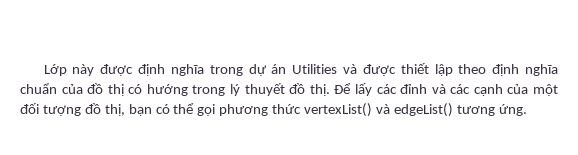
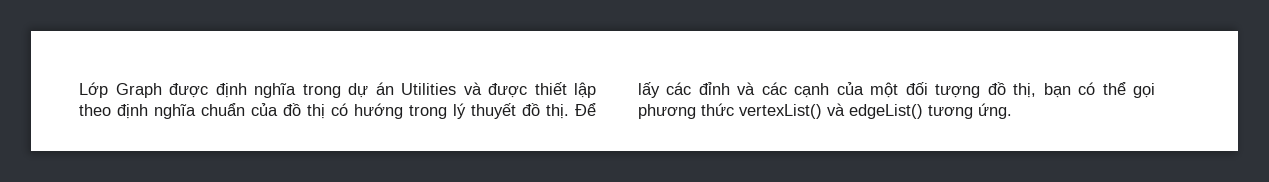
[72,64,95,76] này -> [115,83,162,98] Graph

